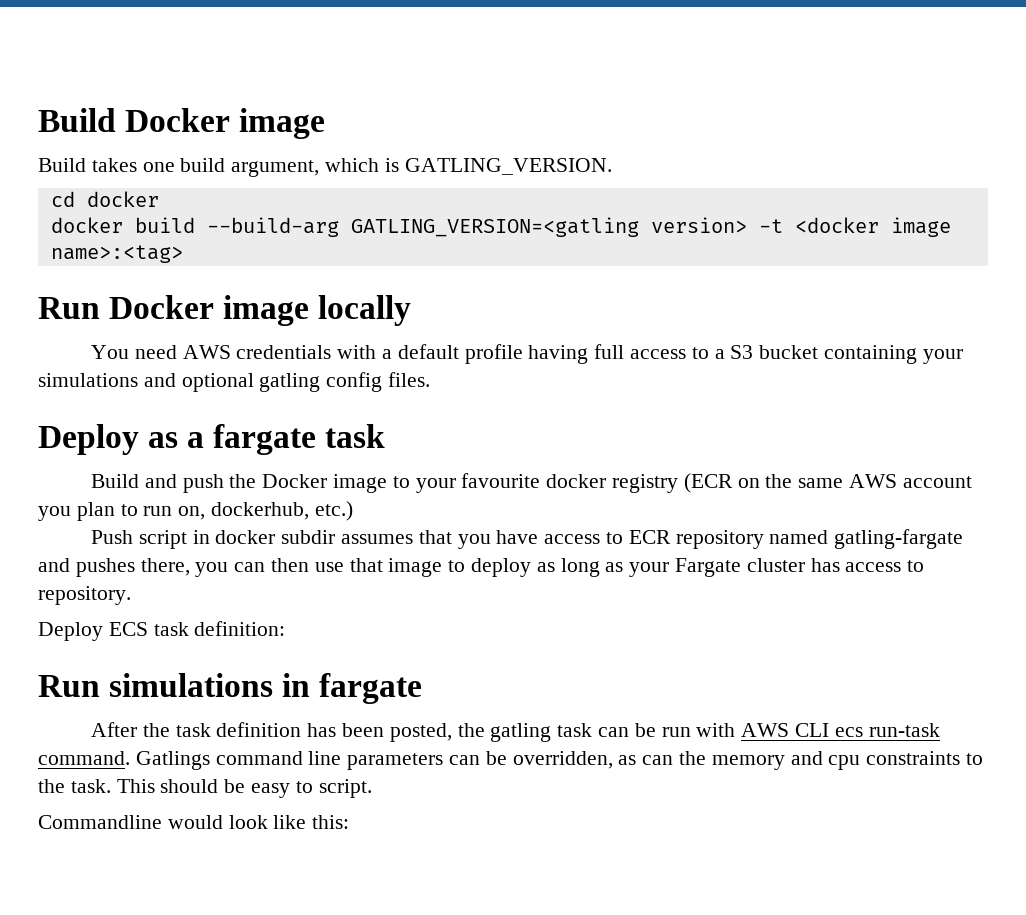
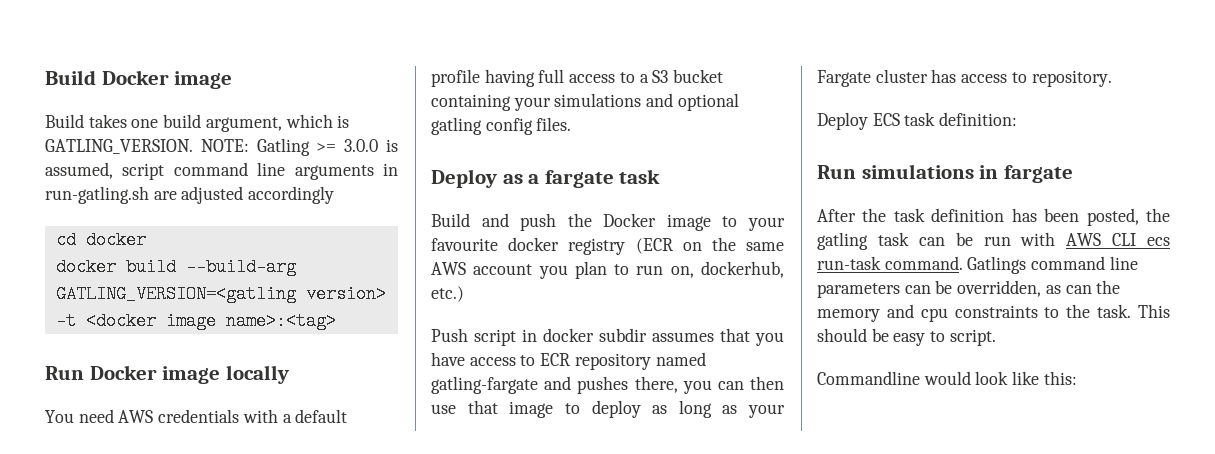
(612, 166) none -> [200,138,399,156] [45,162,398,180] [45,186,335,204] NOTE: Gatling >= 3.0.0 is assumed, script command line arguments in run-gatling.sh are adjusted accordingly

